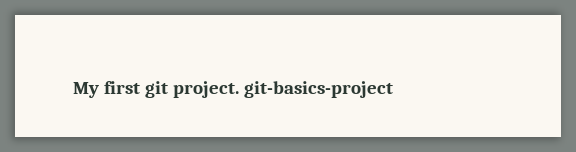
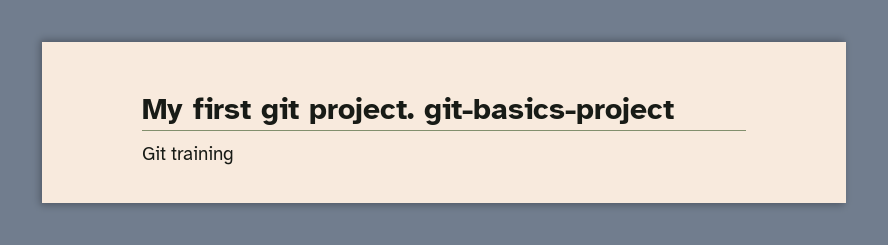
(393, 89) none -> [142,146,235,165] // Git training

